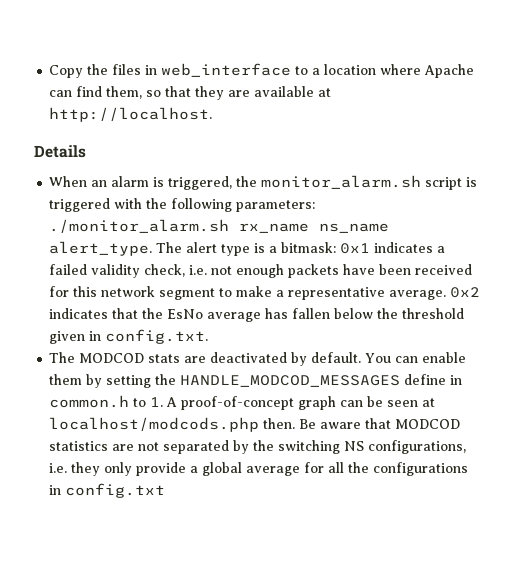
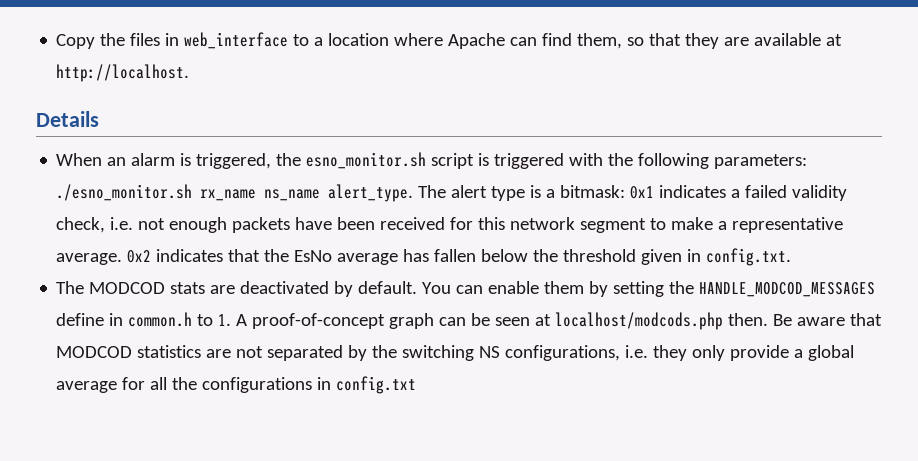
[261,175,422,189] monitor_alarm.sh -> [306,152,427,169] esno_monitor.sh
[49,219,230,233] ./monitor_alarm.sh -> [56,184,193,201] ./esno_monitor.sh

